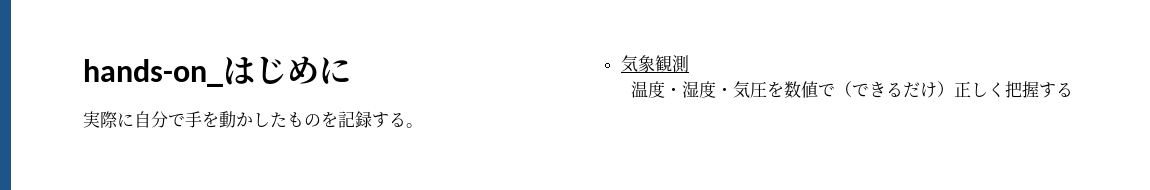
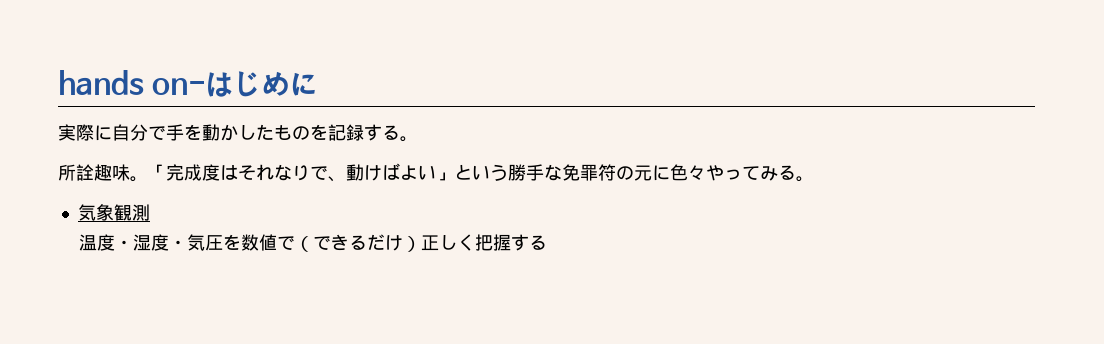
[83,59,223,87] hands-on_ -> [58,70,207,95] hands on-
(423, 125) none -> [58,163,814,182] // 所詮趣味。「完成度はそれなりで、動けばよい」という勝手な免罪符の元に色々やってみる。

